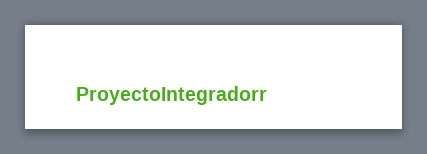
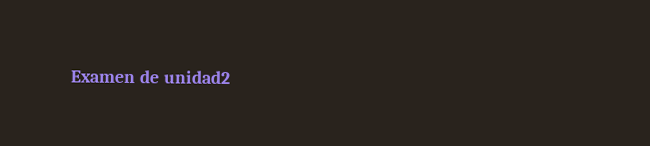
[76,86,267,105] ProyectoIntegradorr -> [70,70,231,85] Examen de unidad2

